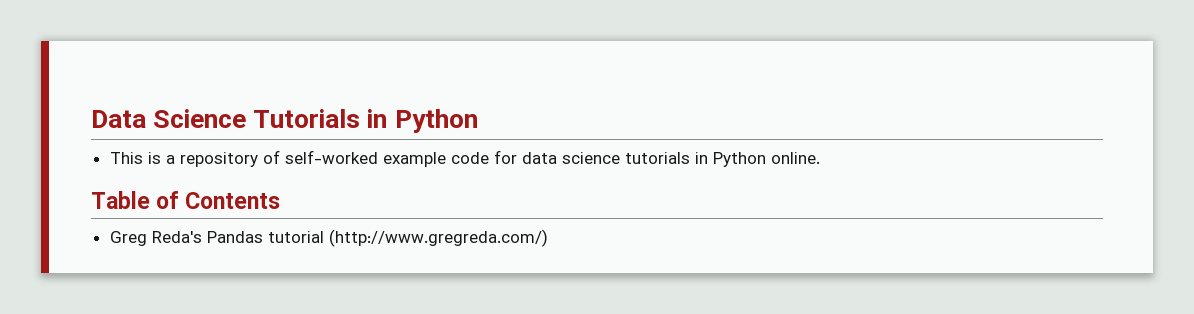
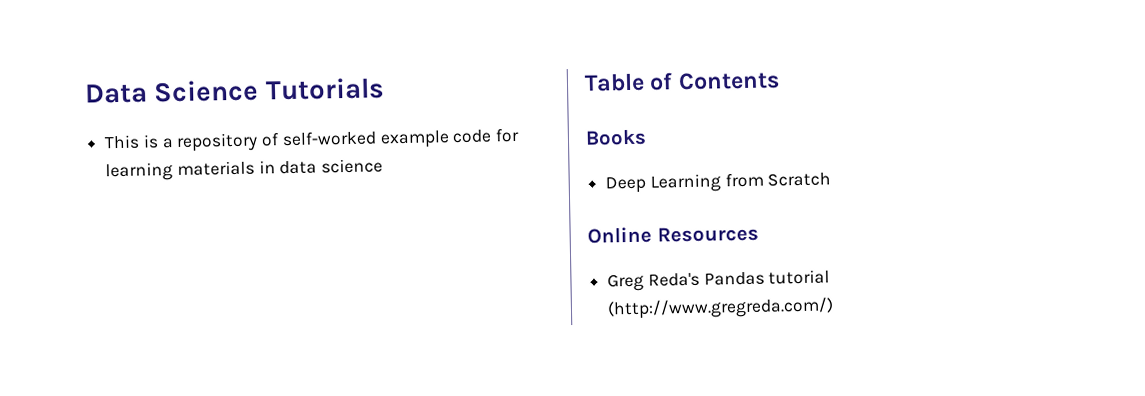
[367,109,478,133] in Python -> (385, 89) none
(517, 157) none -> [105,160,276,182] learning materials in
[624,152,820,167] tutorials in Python online. -> (384, 166) none
(281, 200) none -> [585,128,647,146] [605,172,832,194] [587,225,759,244] // Books // Deep Learning from Scratch // Online Resources

